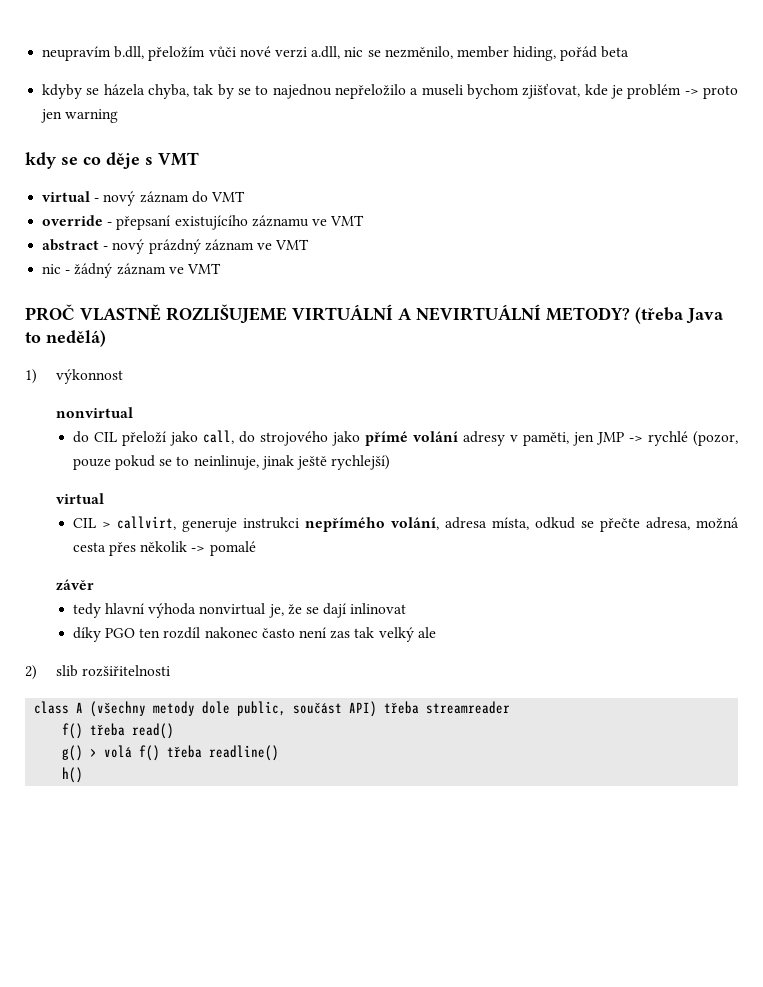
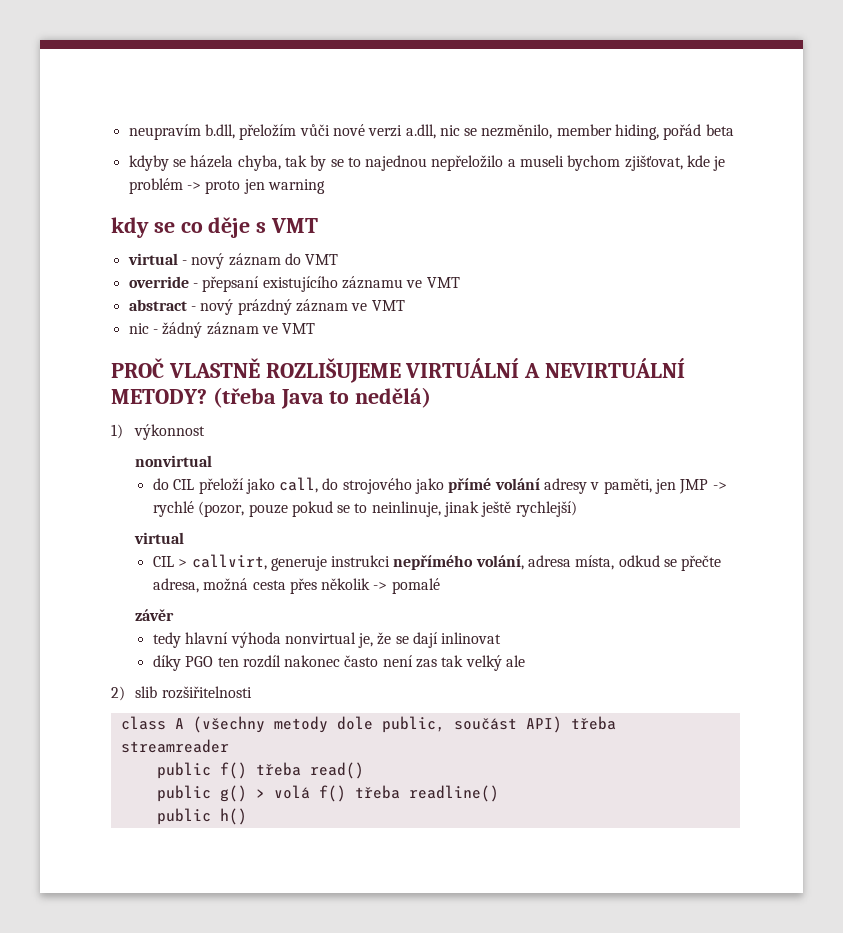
(511, 707) none -> [156,762,211,779] public
(175, 731) none -> [156,785,211,802] public
(280, 753) none -> [156,808,211,825] public

